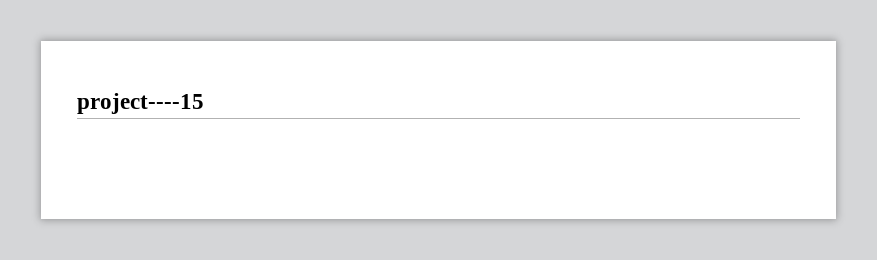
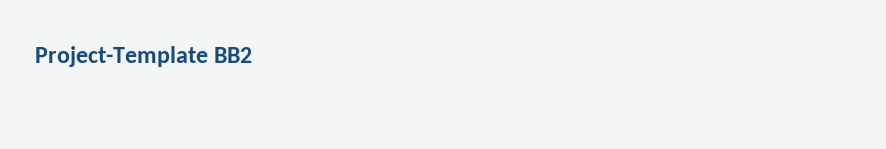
[77,93,204,114] project----15 -> [35,46,253,67] Project-Template BB2

